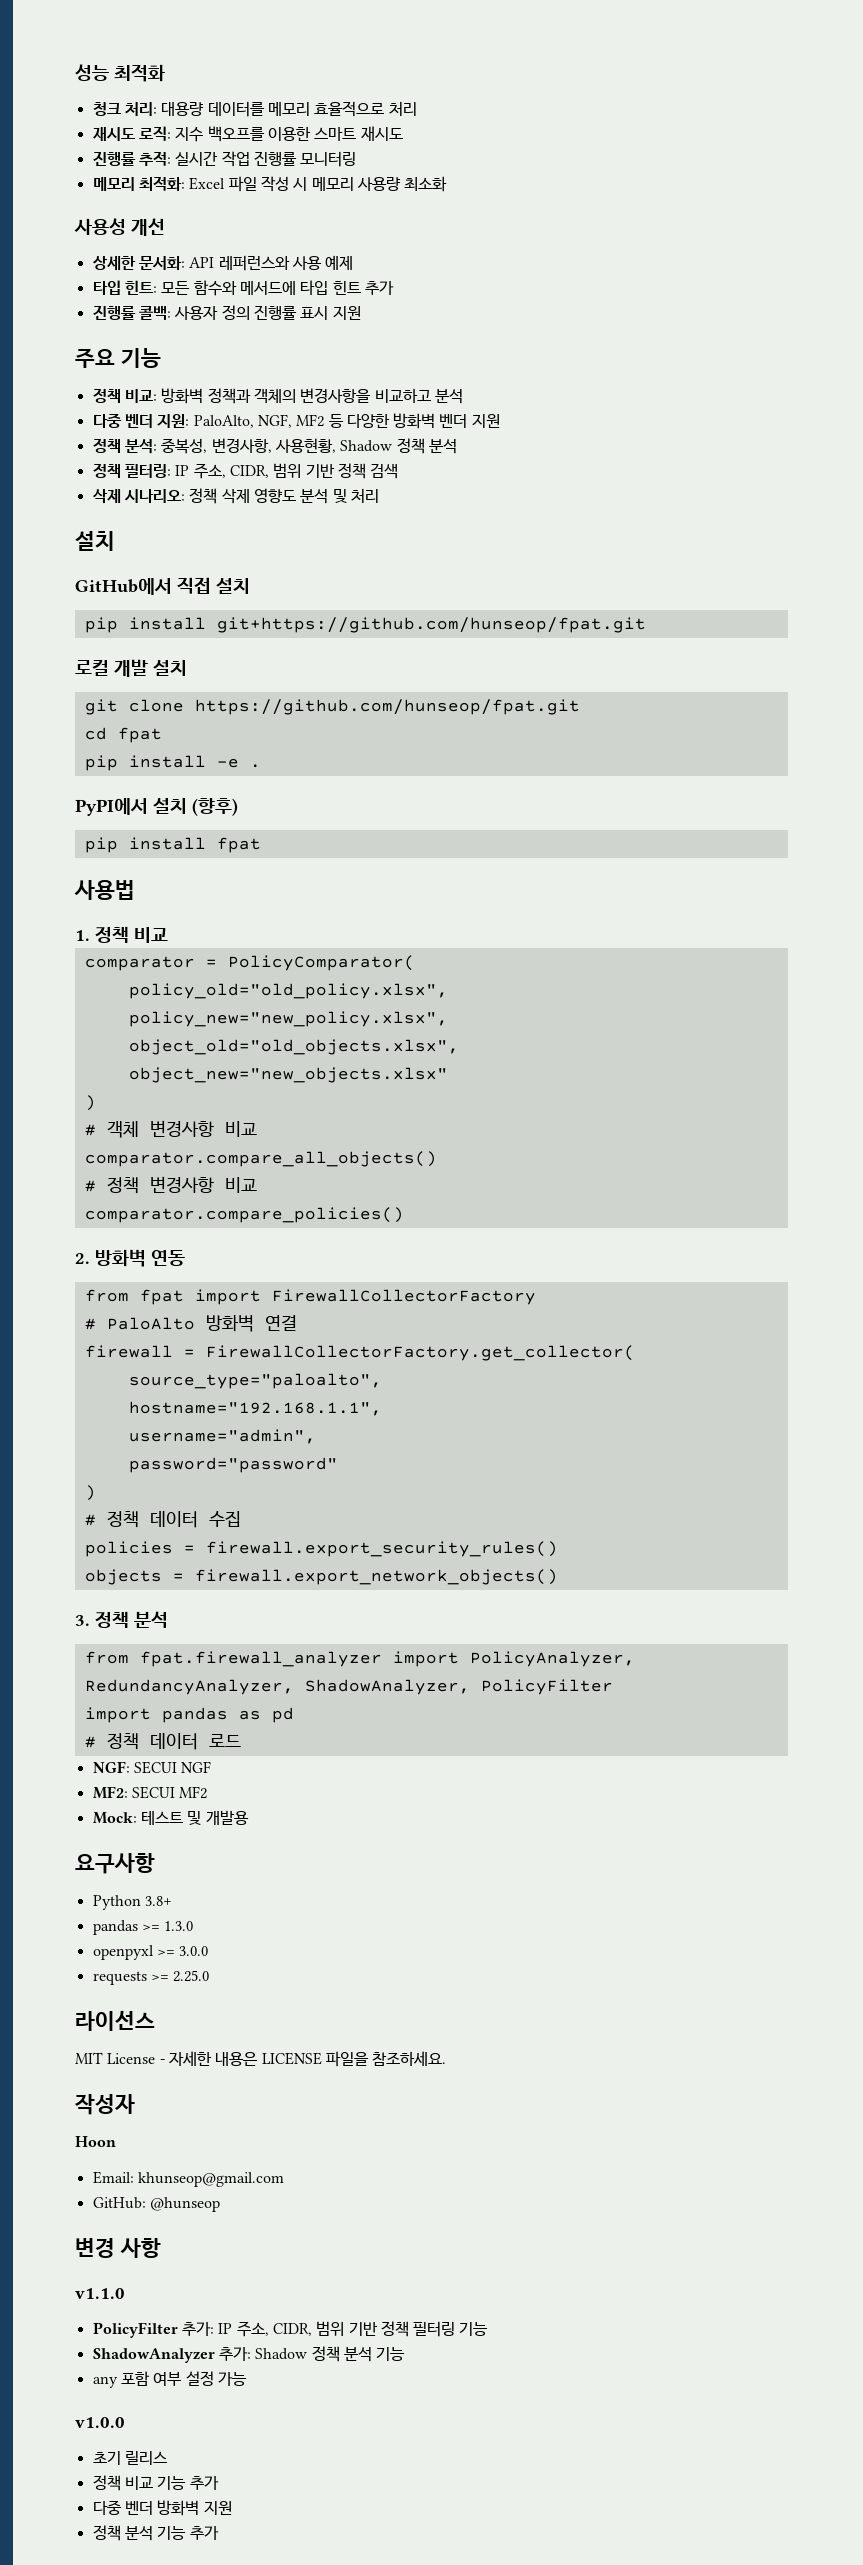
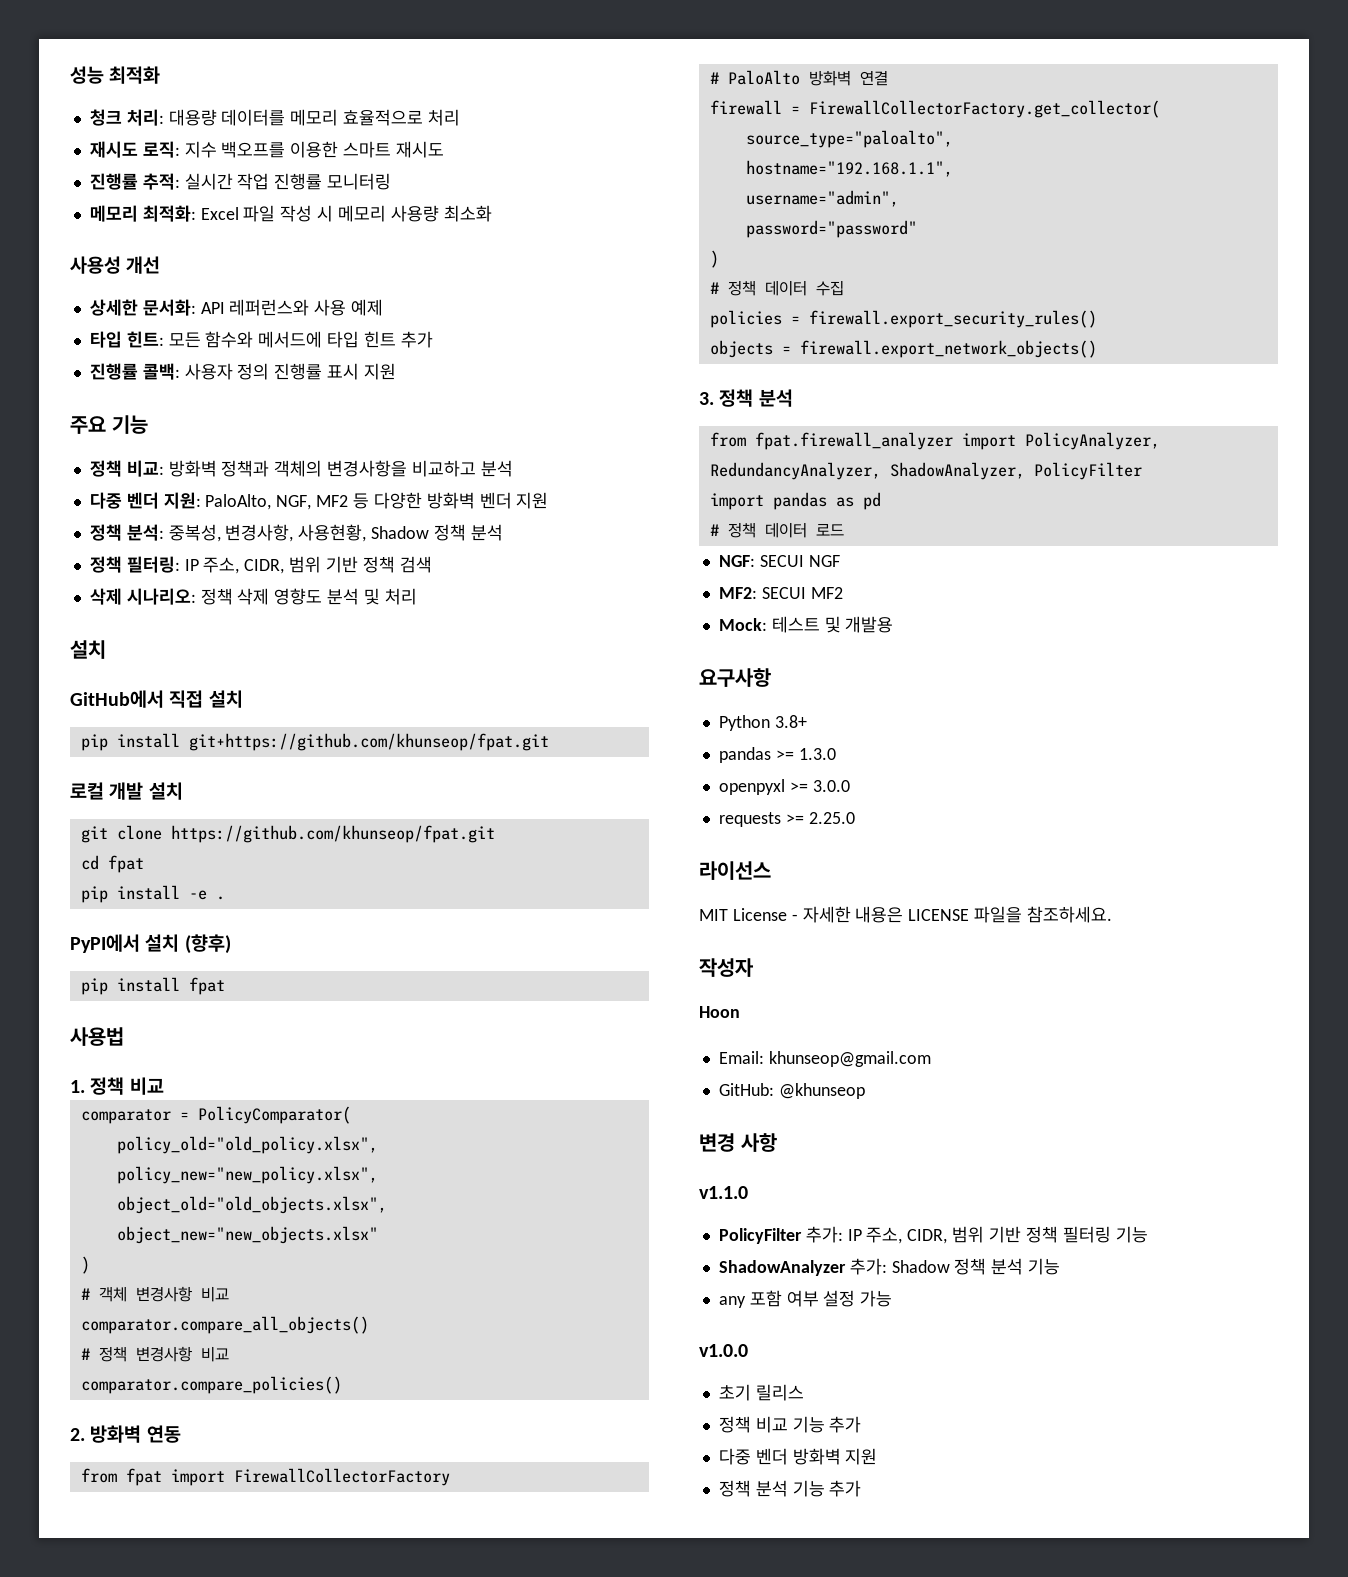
[216,617,646,633] git+https://github.com/hunseop/fpat.git -> [188,733,549,751] git+https://github.com/khunseop/fpat.git
[194,699,580,715] https://github.com/hunseop/fpat.git -> [170,825,495,843] https://github.com/khunseop/fpat.git
[149,2197,220,2212] @hunseop -> [778,1083,865,1099] @khunseop

